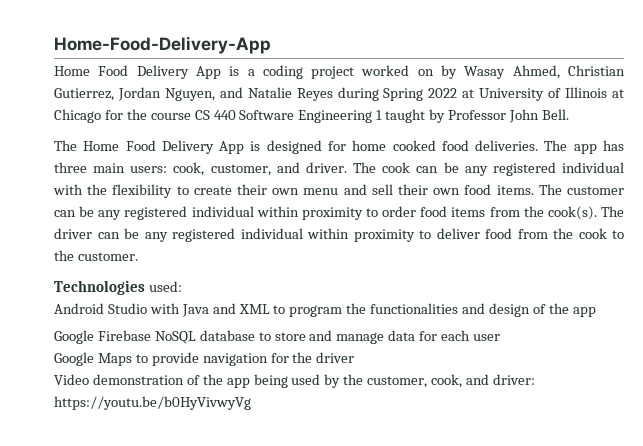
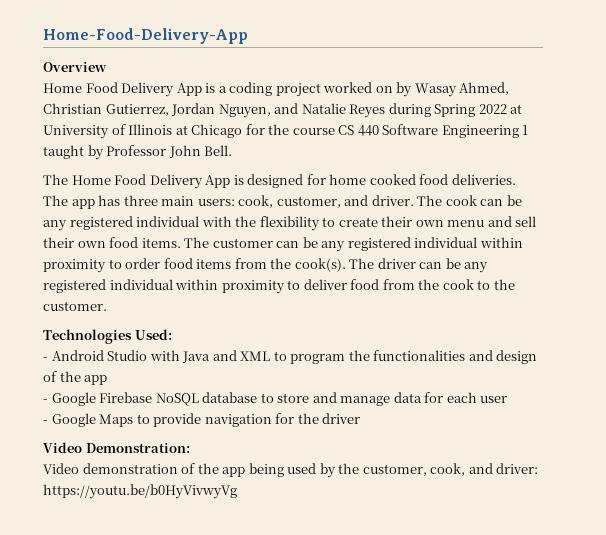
(271, 45) none -> [43,62,107,72] // Overview
[148,281,182,292] used: // -> [134,329,172,340] [43,357,48,361] Used: // -
(596, 312) none -> [43,399,48,403] -
(501, 337) none -> [43,420,48,424] -
(355, 357) none -> [43,442,190,453] // Video Demonstration:

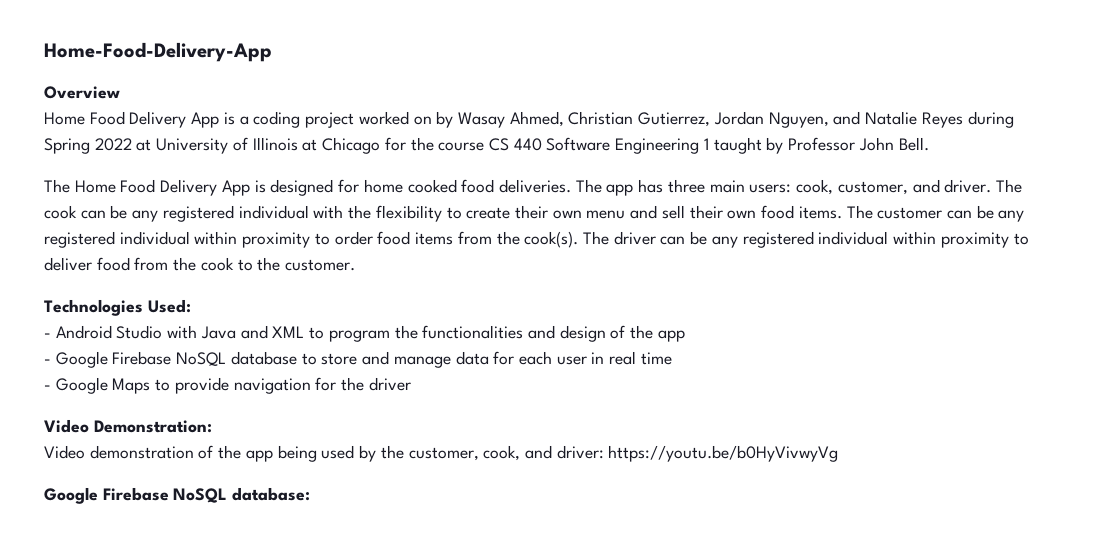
(508, 399) none -> [591,351,672,365] in real time
(237, 491) none -> [44,487,311,504] // Google Firebase NoSQL database:

